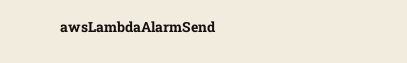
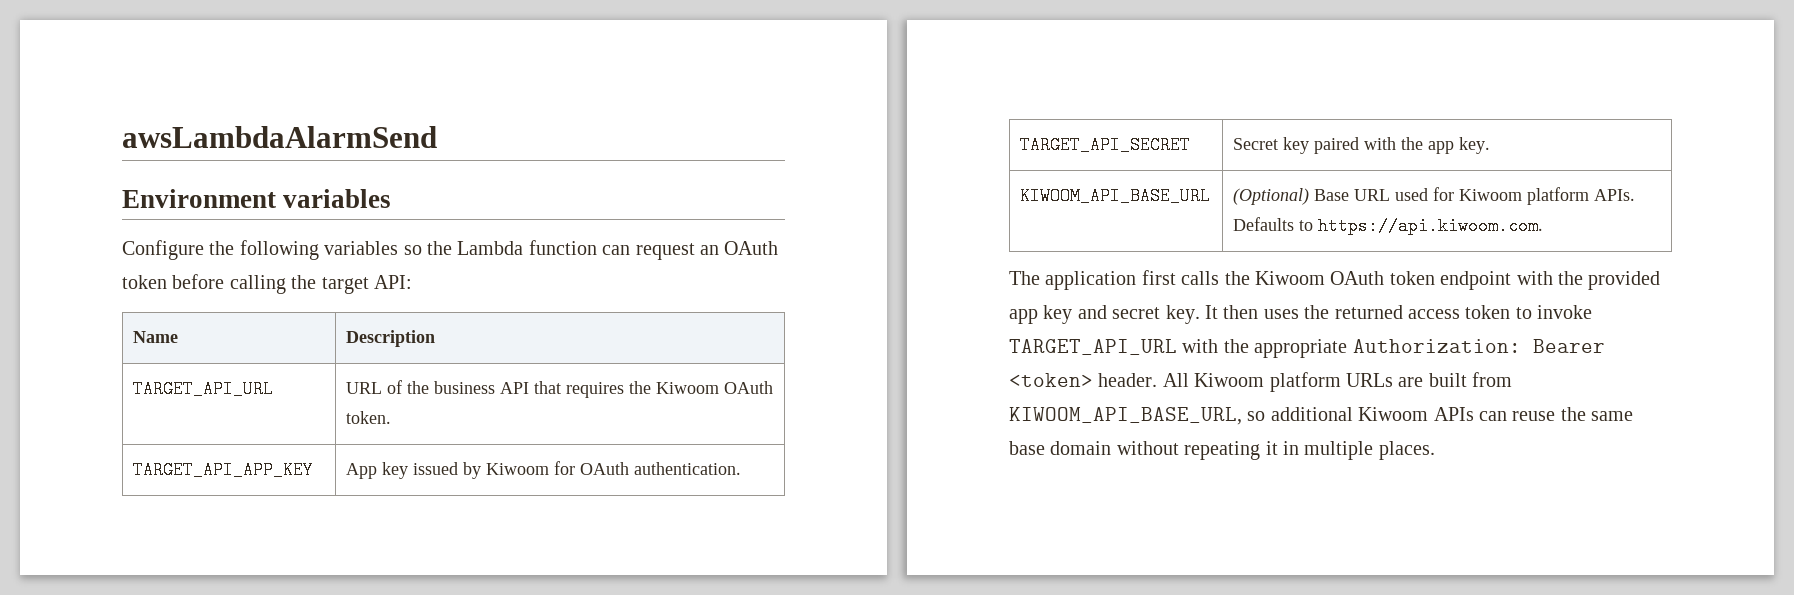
(216, 27) none -> [122,189,392,208] [122,240,779,260] [122,274,412,294] [133,331,179,343] [346,330,436,347] [133,380,274,398] [346,380,774,398] [346,411,392,424] [133,461,314,479] [346,461,742,479] [1020,136,1191,154] [1233,137,1491,154] [1020,187,1211,205] [1233,187,1636,205] [1233,217,1544,235] [1009,270,1661,290] [1009,305,1593,324] [1009,339,1605,358] [1009,372,1513,392] [1009,407,1634,425] [1009,441,1435,460] // Environment variables // Configure the following variables so the Lambda function can request an OAuth token before calling the target API: // Name | Description // TARGET_API_URL | URL of the business API that requires the Kiwoom OAuth token. // TARGET_API_APP_KEY | App key issued by Kiwoom for OAuth authentication. // TARGET_API_SECRET | Secret key paired with the app key. // KIWOOM_API_BASE_URL | (Optional) Base URL used for Kiwoom platform APIs. Defaults to https://api.kiwoom.com. // The application first calls the Kiwoom OAuth token endpoint with the provided app key and secret key. It then uses the returned access token to invoke TARGET_API_URL with the appropriate Authorization: Bearer <token> header. All Kiwoom platform URLs are built from KIWOOM_API_BASE_URL, so additional Kiwoom APIs can reuse the same base domain without repeating it in multiple places.

